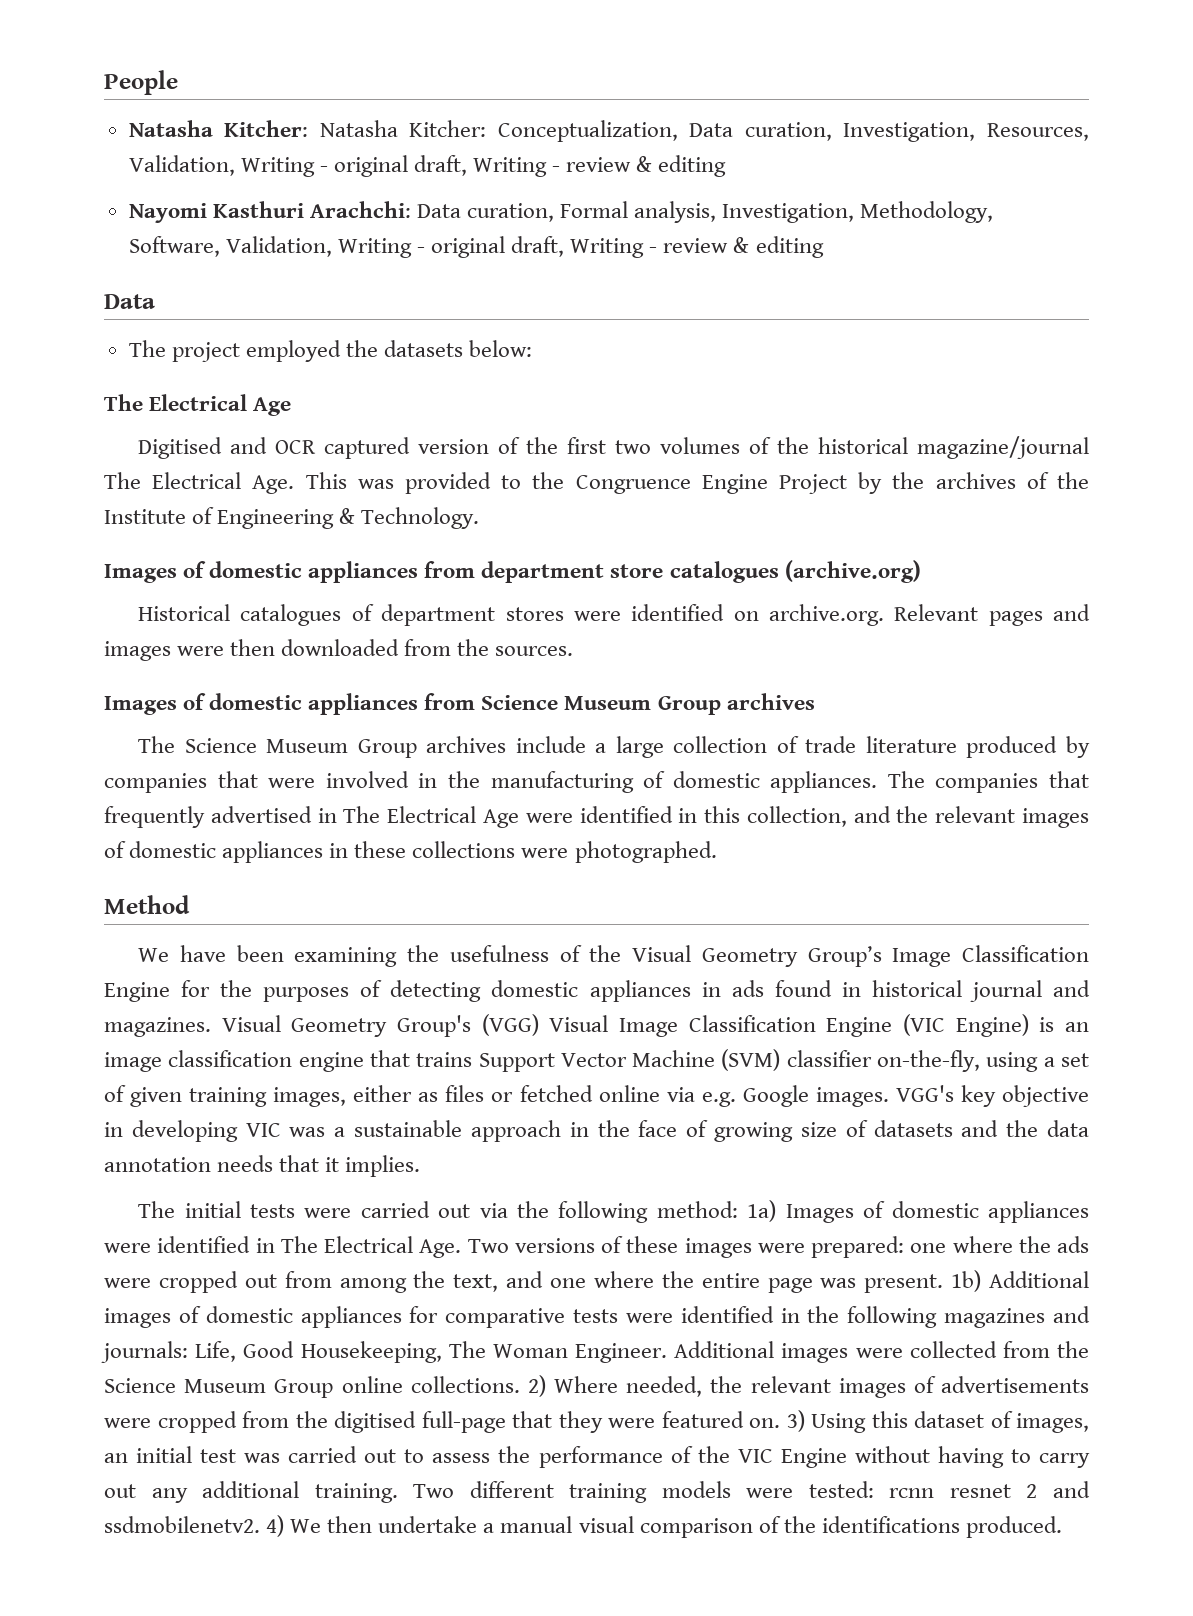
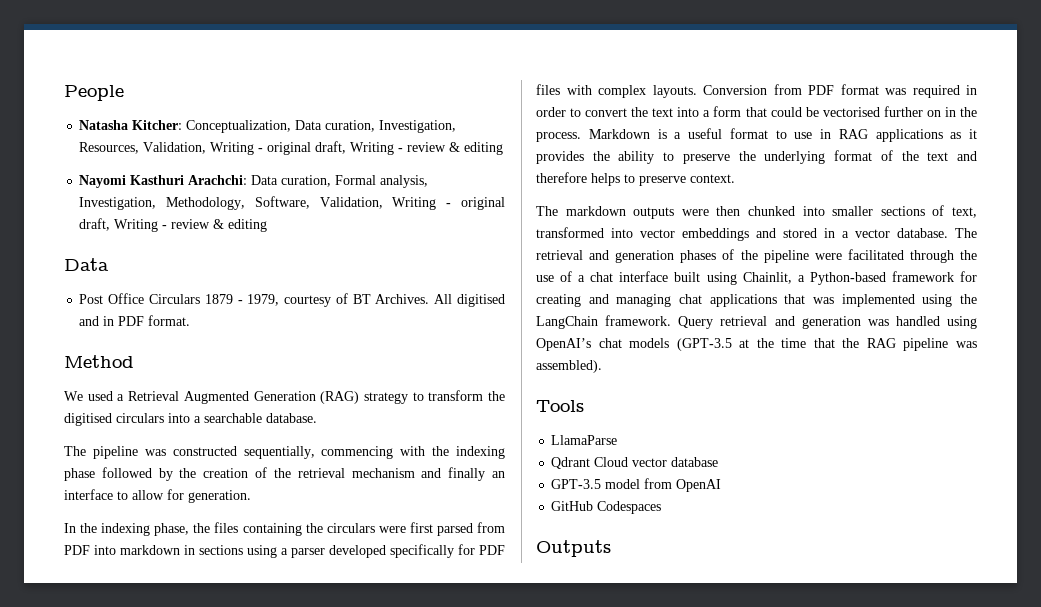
[319,120,487,137] Natasha Kitcher: -> (183, 125) none
[128,340,533,362] [104,394,292,416] [138,436,1089,459] [104,472,1090,494] [104,507,480,529] [104,560,921,583] [138,604,1090,626] [104,639,574,661] [104,693,815,715] [138,736,1091,758] [104,771,1090,793] [104,806,1090,828] [104,841,717,863] [104,895,190,914] [138,945,1090,967] [104,980,1090,1002] [104,1014,1089,1037] [104,1049,1089,1072] [104,1085,1089,1107] [104,1120,1090,1142] [104,1155,421,1177] [138,1200,1089,1223] [104,1236,1089,1258] [104,1270,1089,1293] [104,1306,1090,1328] [101,1341,1089,1363] [104,1375,1089,1398] [104,1410,1089,1433] [104,1446,1090,1468] [104,1481,1090,1503] [104,1515,1062,1538] The project employed the datasets below: // The Electrical Age // Digitised and OCR captured version of the first two volumes of the historical magazine/journal The Electrical Age. This was provided to the Congruence Engine Project by the archives of the Institute of Engineering & Technology. // Images of domestic appliances from department store catalogues (archive.org) // Historical catalogues of department stores were identified on archive.org. Relevant pages and images were then downloaded from the sources. // Images of domestic appliances from Science Museum Group archives // The Science Museum Group archives include a large collection of trade literature produced by companies that were involved in the manufacturing of domestic appliances. The companies that frequently advertised in The Electrical Age were identified in this collection, and the relevant images of domestic appliances in these collections were photographed. // Method // We have been examining the usefulness of the Visual Geometry Group’s Image Classification Engine for the purposes of detecting domestic appliances in ads found in historical journal and magazines. Visual Geometry Group's (VGG) Visual Image Classification Engine (VIC Engine) is an image classification engine that trains Support Vector Machine (SVM) classifier on-the-fly, using a set of given training images, either as files or fetched online via e.g. Google images. VGG's key objective in developing VIC was a sustainable approach in the face of growing size of datasets and the data annotation needs that it implies. // The initial tests were carried out via the following method: 1a) Images of domestic appliances were identified in The Electrical Age. Two versions of these images were prepared: one where the ads were cropped out from among the text, and one where the entire page was present. 1b) Additional images of domestic appliances for comparative tests were identified in the following magazines and journals: Life, Good Housekeeping, The Woman Engineer. Additional images were collected from the Science Museum Group online collections. 2) Where needed, the relevant images of advertisements were cropped from the digitised full-page that they were featured on. 3) Using this dataset of images, an initial test was carried out to assess the performance of the VIC Engine without having to carry out any additional training. Two different training models were tested: rcnn resnet 2 and ssdmobilenetv2. 4) We then undertake a manual visual comparison of the identifications produced. -> [79,293,506,307] [79,315,191,326] [64,355,134,368] [64,390,505,404] [64,413,317,426] [64,446,505,459] [64,467,505,481] [64,489,251,503] [64,522,505,536] [64,544,505,558] [536,84,977,98] [536,106,977,117] [536,128,977,142] [536,150,977,164] [536,172,735,186] [536,205,978,219] [536,227,977,241] [536,249,977,263] [536,271,977,285] [536,294,977,307] [536,315,977,329] [536,338,977,351] [536,360,602,373] [536,400,584,412] [551,435,618,445] [551,457,719,469] [551,478,722,492] [551,501,662,514] [536,540,611,557] Post Office Circulars 1879 - 1979, courtesy of BT Archives. All digitised and in PDF format. // Method // We used a Retrieval Augmented Generation (RAG) strategy to transform the digitised circulars into a searchable database. // The pipeline was constructed sequentially, commencing with the indexing phase followed by the creation of the retrieval mechanism and finally an interface to allow for generation. // In the indexing phase, the files containing the circulars were first parsed from PDF into markdown in sections using a parser developed specifically for PDF files with complex layouts. Conversion from PDF format was required in order to convert the text into a form that could be vectorised further on in the process. Markdown is a useful format to use in RAG applications as it provides the ability to preserve the underlying format of the text and therefore helps to preserve context. // The markdown outputs were then chunked into smaller sections of text, transformed into vector embeddings and stored in a vector database. The retrieval and generation phases of the pipeline were facilitated through the use of a chat interface built using Chainlit, a Python-based framework for creating and managing chat applications that was implemented using the LangChain framework. Query retrieval and generation was handled using OpenAI’s chat models (GPT-3.5 at the time that the RAG pipeline was assembled). // Tools // LlamaParse // Qdrant Cloud vector database // GPT-3.5 model from OpenAI // GitHub Codespaces // Outputs

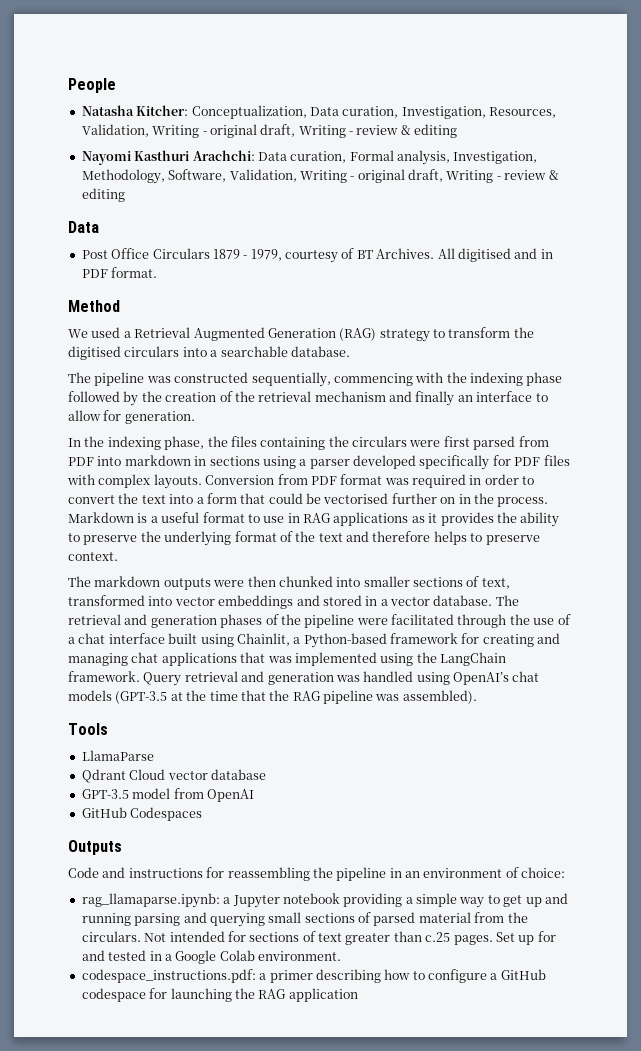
(611, 548) none -> [68,867,566,881] [81,893,568,908] [81,912,528,927] [81,931,556,945] [81,950,341,964] [81,969,546,983] [81,988,358,1002] // Code and instructions for reassembling the pipeline in an environment of choice: // rag_llamaparse.ipynb: a Jupyter notebook providing a simple way to get up and running parsing and querying small sections of parsed material from the circulars. Not intended for sections of text greater than c.25 pages. Set up for and tested in a Google Colab environment. // codespace_instructions.pdf: a primer describing how to configure a GitHub codespace for launching the RAG application

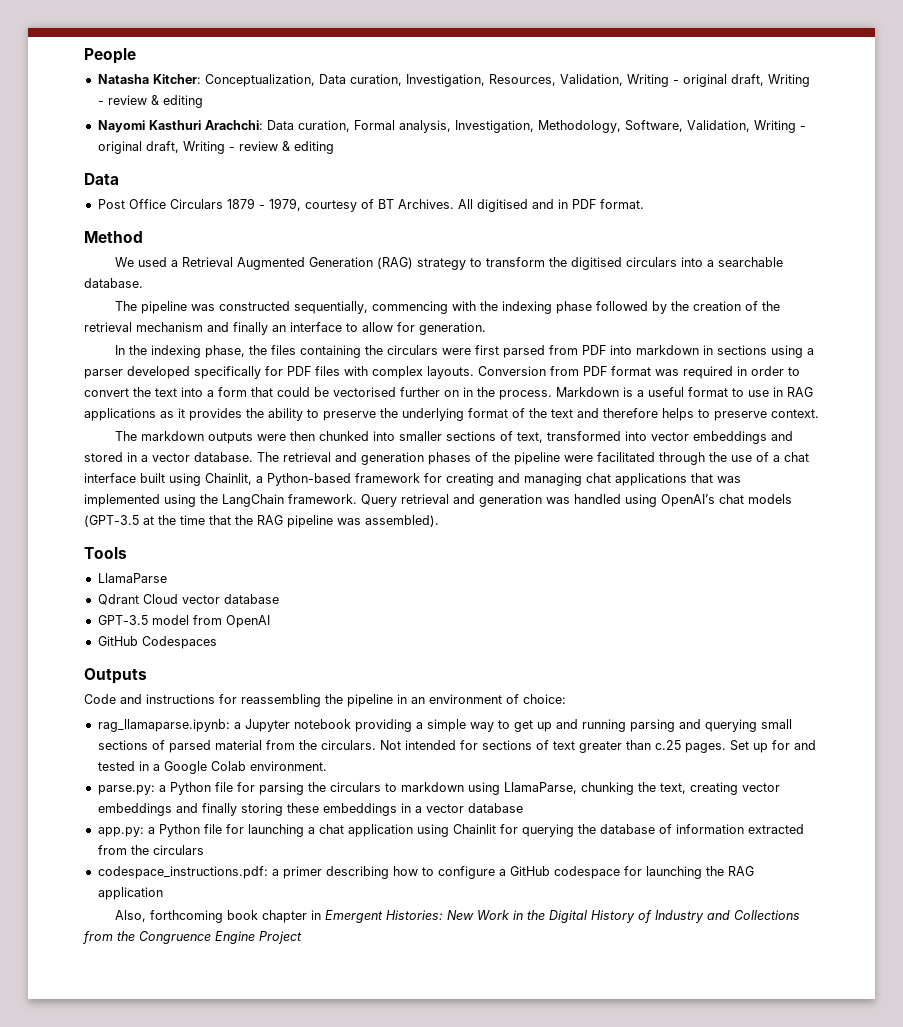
(341, 956) none -> [97,782,780,795] [97,803,523,816] [97,824,804,837] [97,845,204,855] // parse.py: a Python file for parsing the circulars to markdown using LlamaParse, chunking the text, creating vector embeddings and finally storing these embeddings in a vector database // app.py: a Python file for launching a chat application using Chainlit for querying the database of information extracted from the circulars
(358, 995) none -> [115,910,801,923] [82,931,302,944] // Also, forthcoming book chapter in Emergent Histories: New Work in the Digital History of Industry and Collections from the Congruence Engine Project

